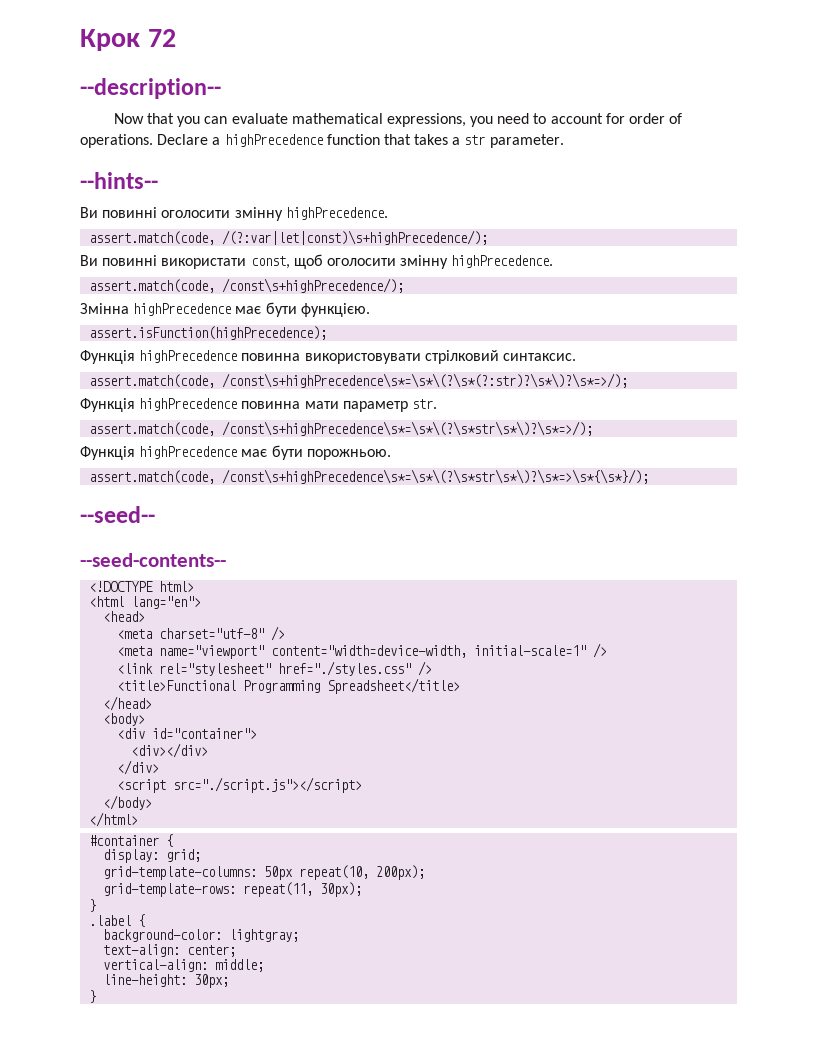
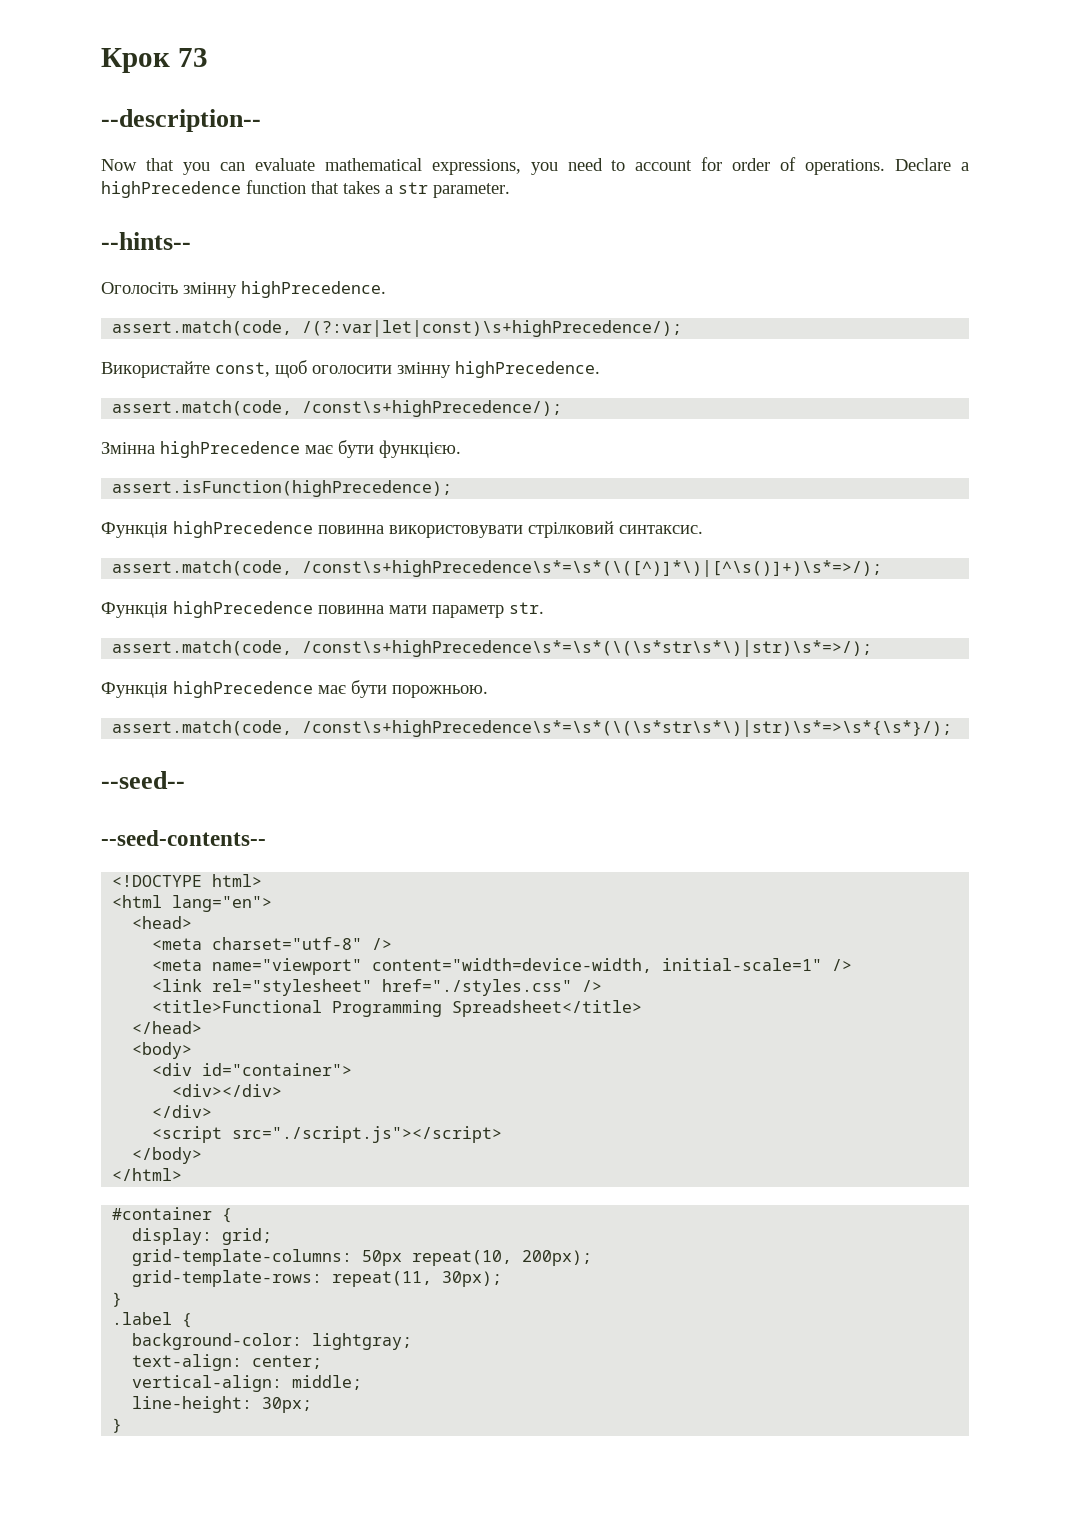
[147,29,176,47] 72 -> [177,48,208,67] 73
[80,207,231,218] Ви повинні оголосити -> [101,282,178,294] Оголосіть
[80,255,247,269] Ви повинні використати -> [101,361,210,378] Використайте
[222,373,629,388] /const\s+highPrecedence\s*=\s*\(?\s*(?:str)?\s*\)?\s*=>/); -> [302,560,883,577] /const\s+highPrecedence\s*=\s*(\([^)]*\)|[^\s()]+)\s*=>/);
[222,421,594,436] /const\s+highPrecedence\s*=\s*\(?\s*str\s*\)?\s*=>/); -> [302,640,873,657] /const\s+highPrecedence\s*=\s*(\(\s*str\s*\)|str)\s*=>/);
[222,469,650,484] /const\s+highPrecedence\s*=\s*\(?\s*str\s*\)?\s*=>\s*{\s*}/); -> [302,720,953,737] /const\s+highPrecedence\s*=\s*(\(\s*str\s*\)|str)\s*=>\s*{\s*}/);

